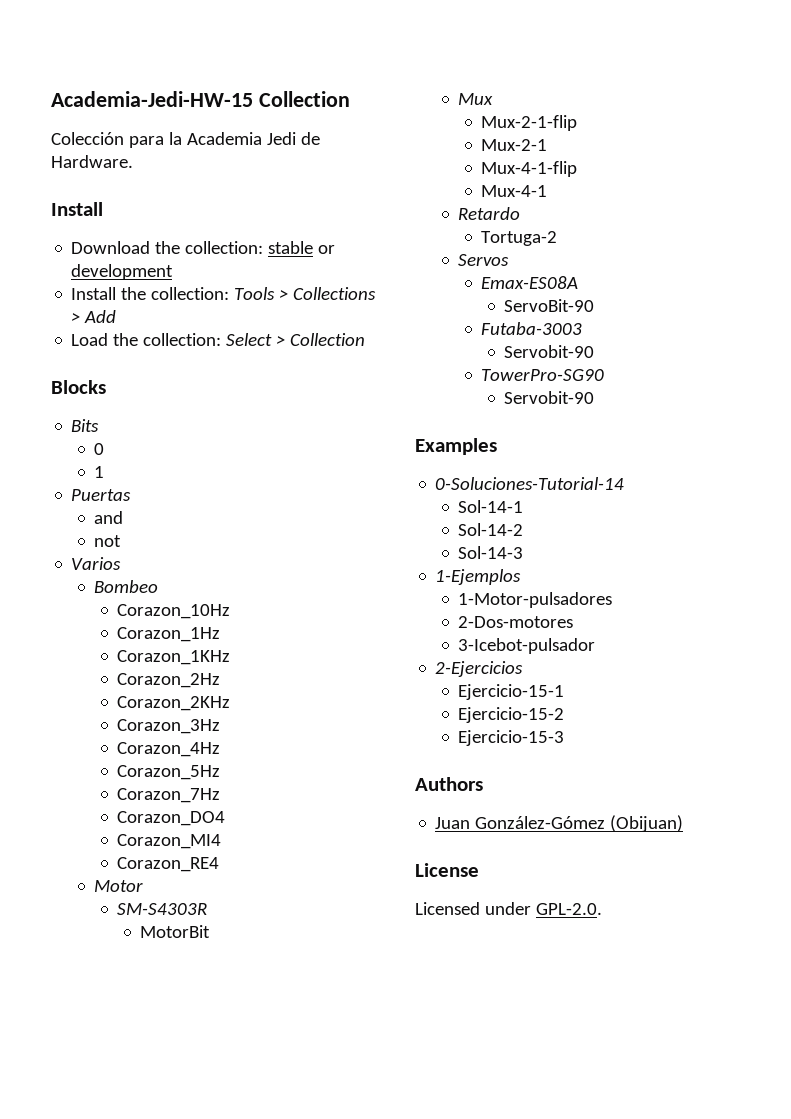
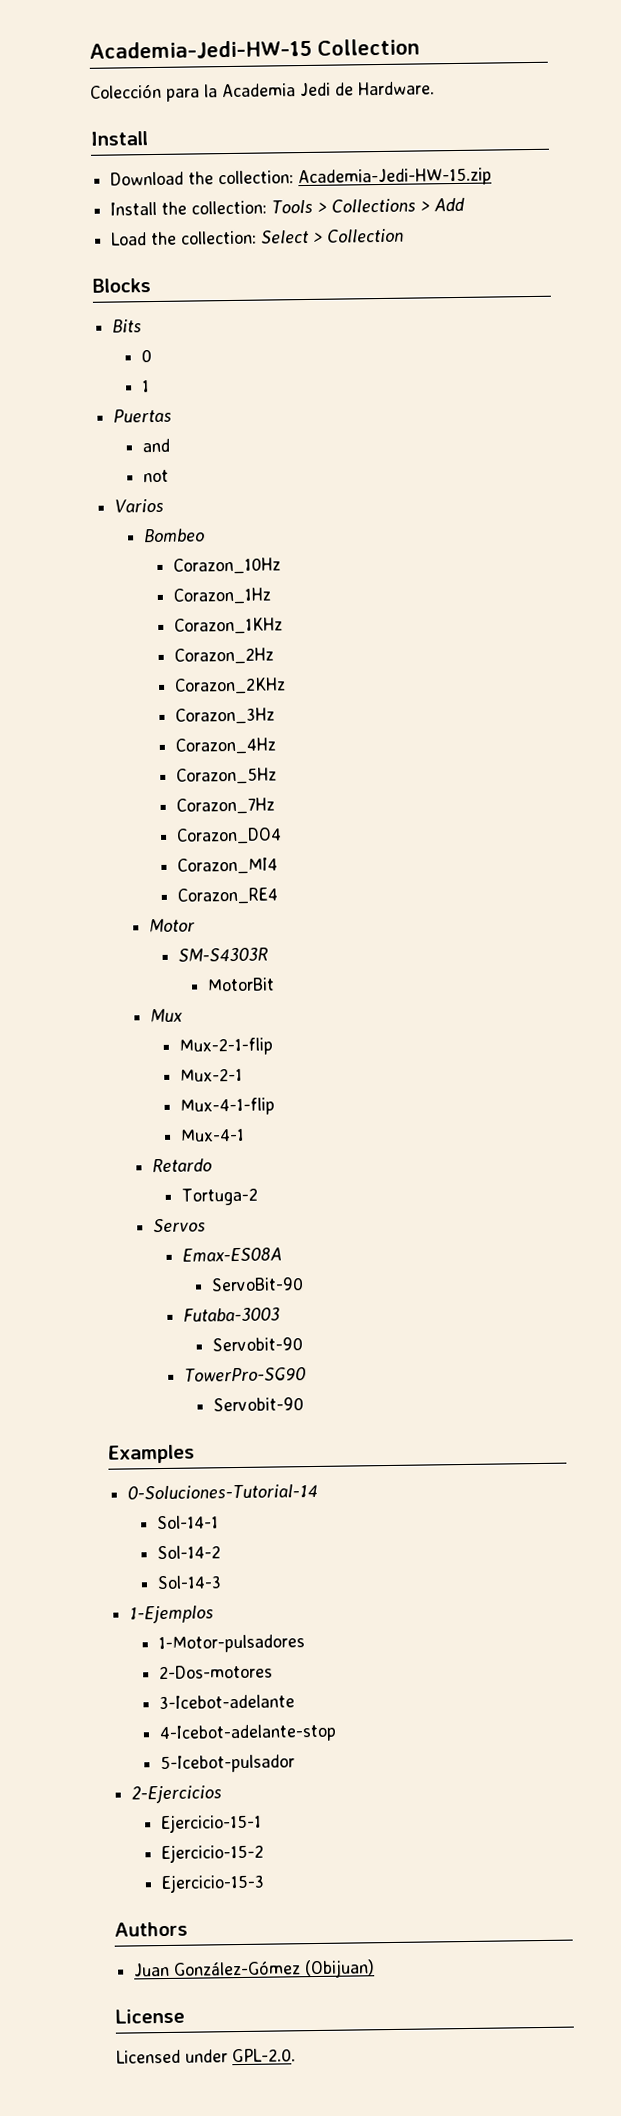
[268,241,336,254] [71,264,174,280] stable or development -> [298,167,493,188] Academia-Jedi-HW-15.zip
[458,638,596,654] 3-Icebot-pulsador -> [159,1694,296,1710] [159,1723,338,1744] [160,1754,296,1774] 3-Icebot-adelante // 4-Icebot-adelante-stop // 5-Icebot-pulsador

